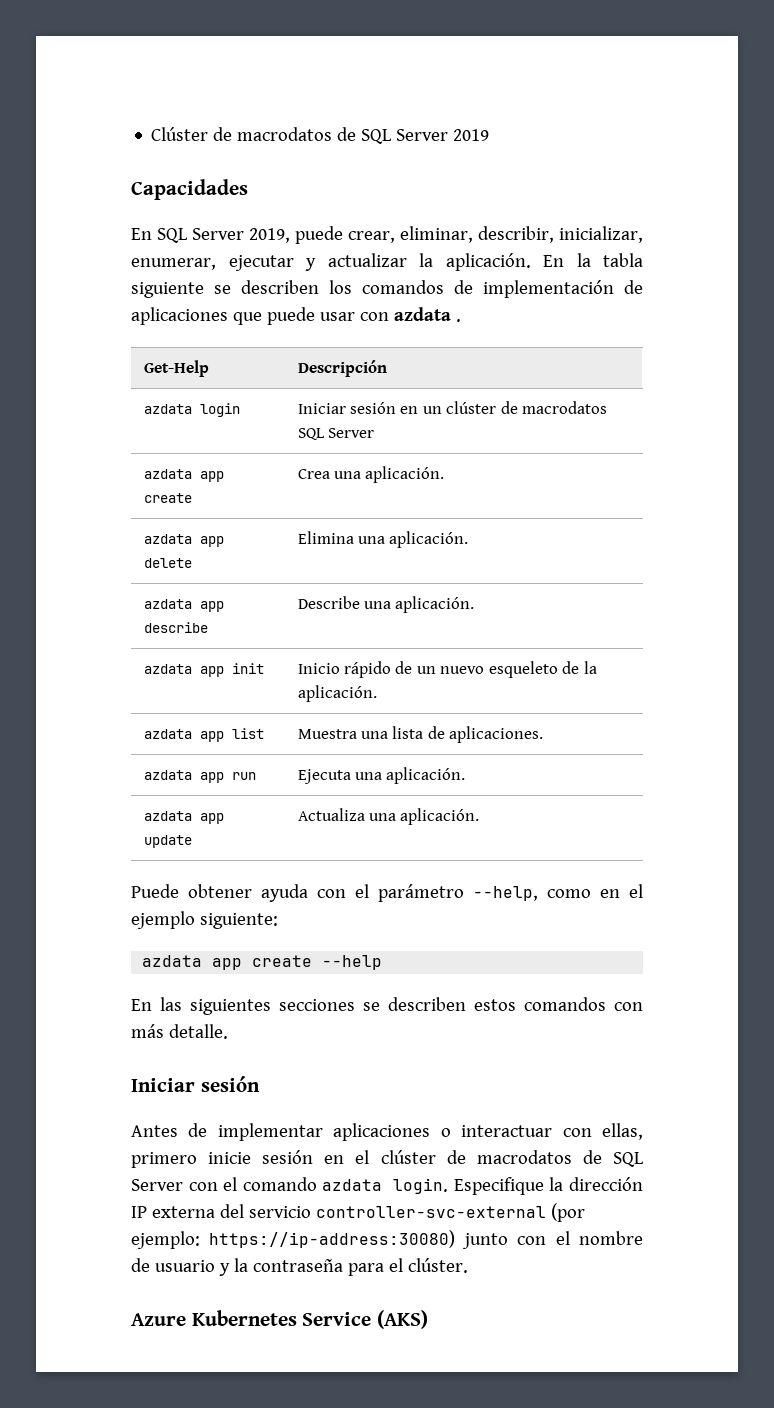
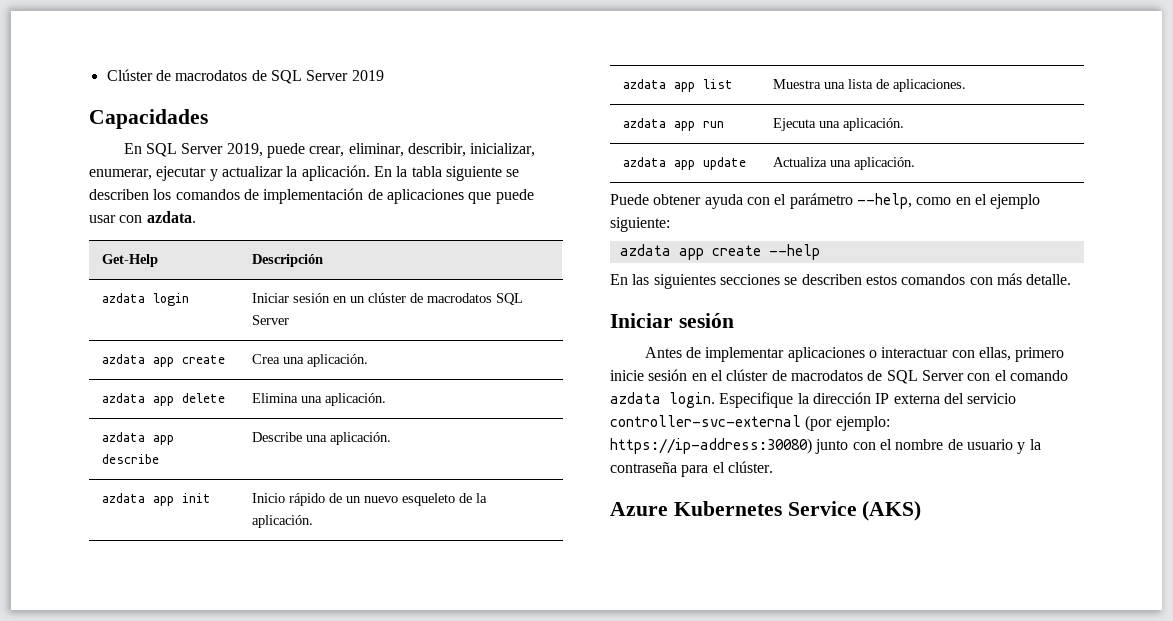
[393,307,461,322] azdata . -> [146,211,196,223] azdata.

